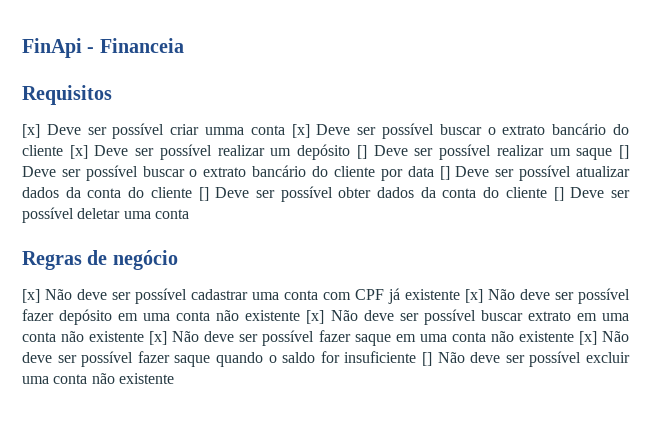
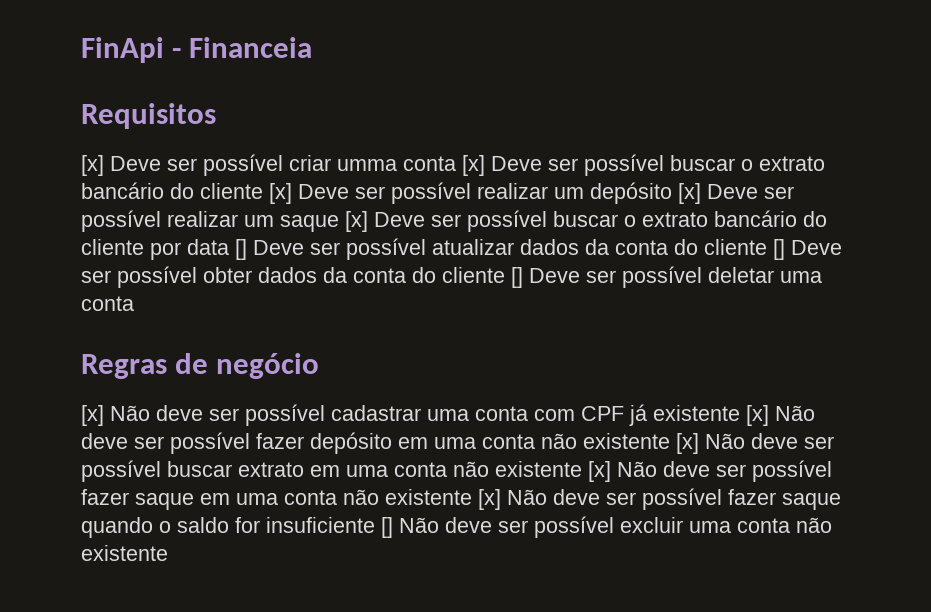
[356,145,367,159] [] -> [678,183,701,204] [x]
[619,145,630,159] [] -> [345,211,368,232] [x]

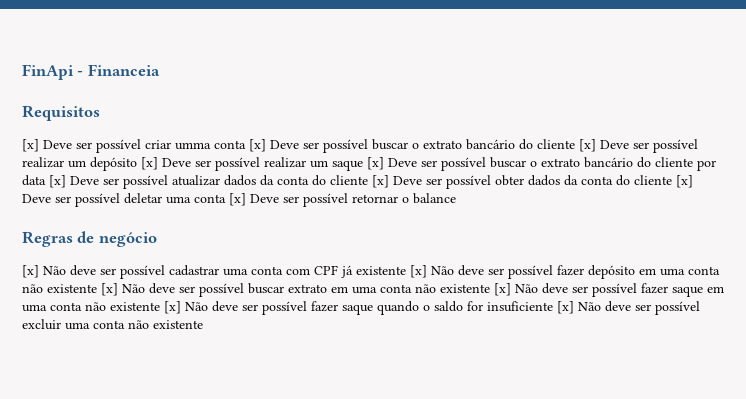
[235,239,247,260] [] -> [49,175,66,188] [x]
[773,239,785,260] [] -> [372,175,389,188] [x]
[511,267,523,288] [] -> [676,175,693,188] [x]
(134, 303) none -> [229,193,456,207] [x] Deve ser possível retornar o balance
[381,517,393,538] [] -> [557,301,574,314] [x]

